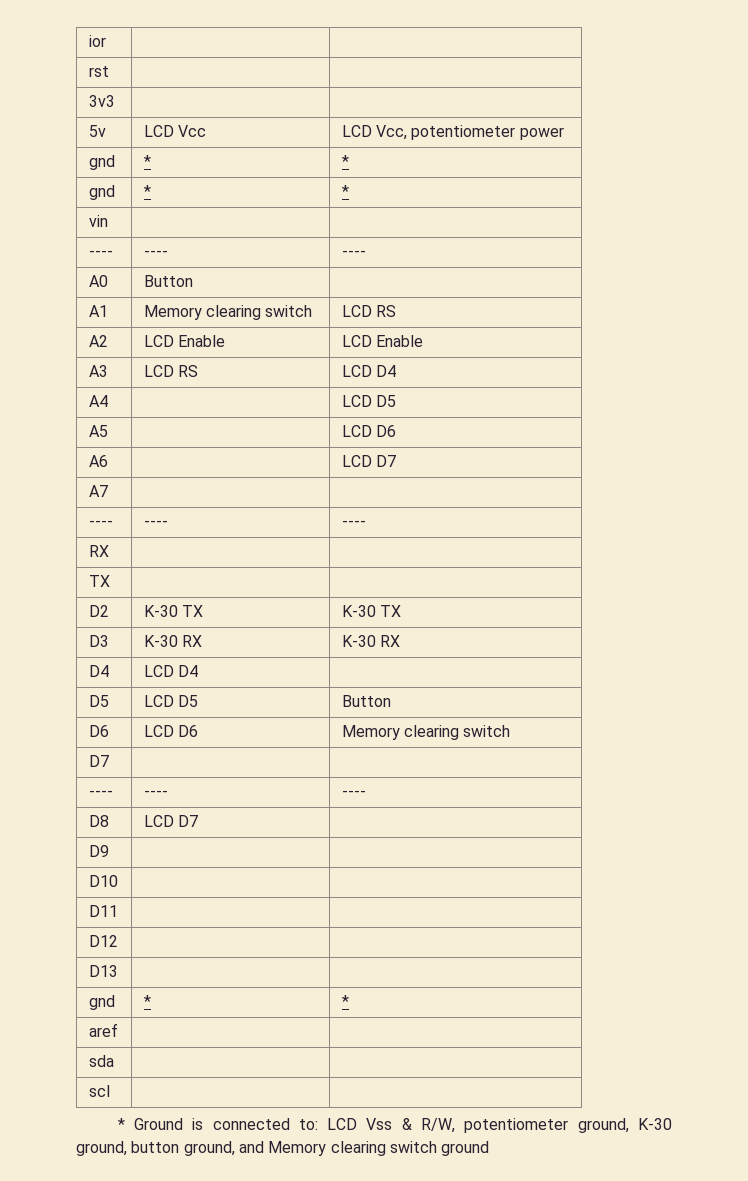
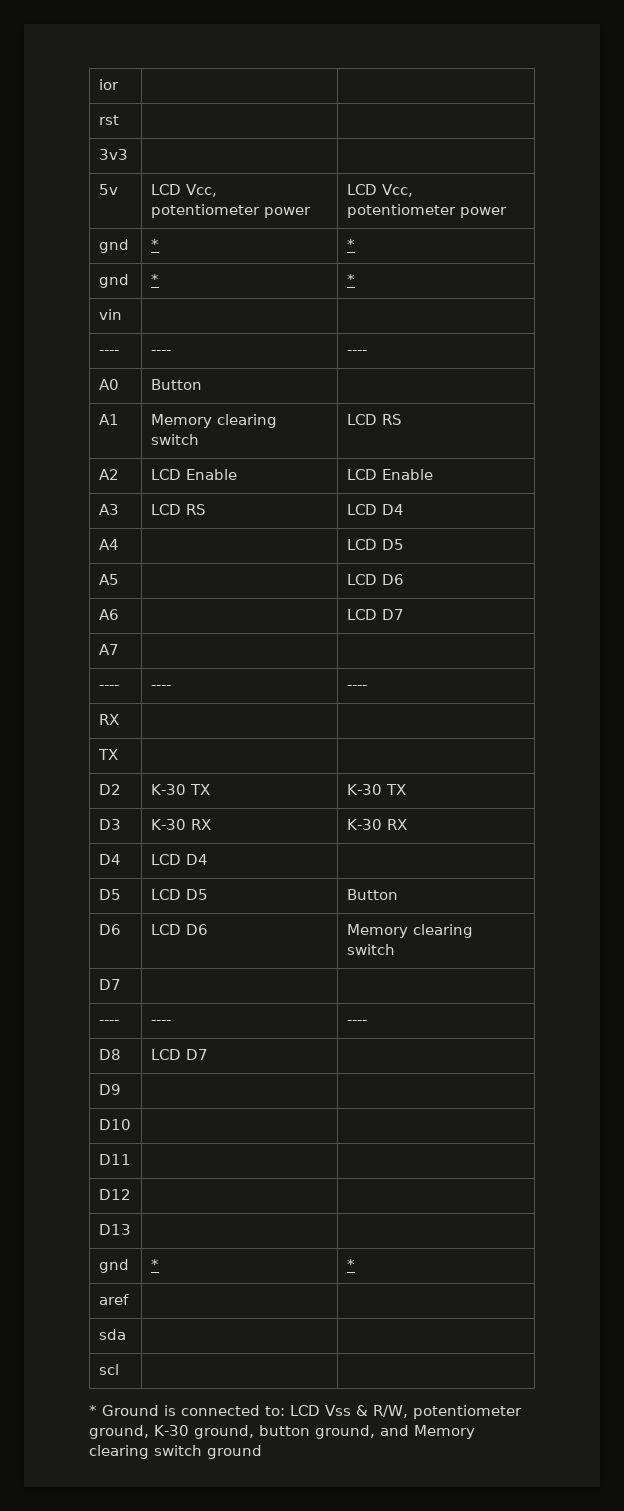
[178,125,207,137] Vcc -> [185,184,217,197] [150,204,311,218] Vcc, potentiometer power

